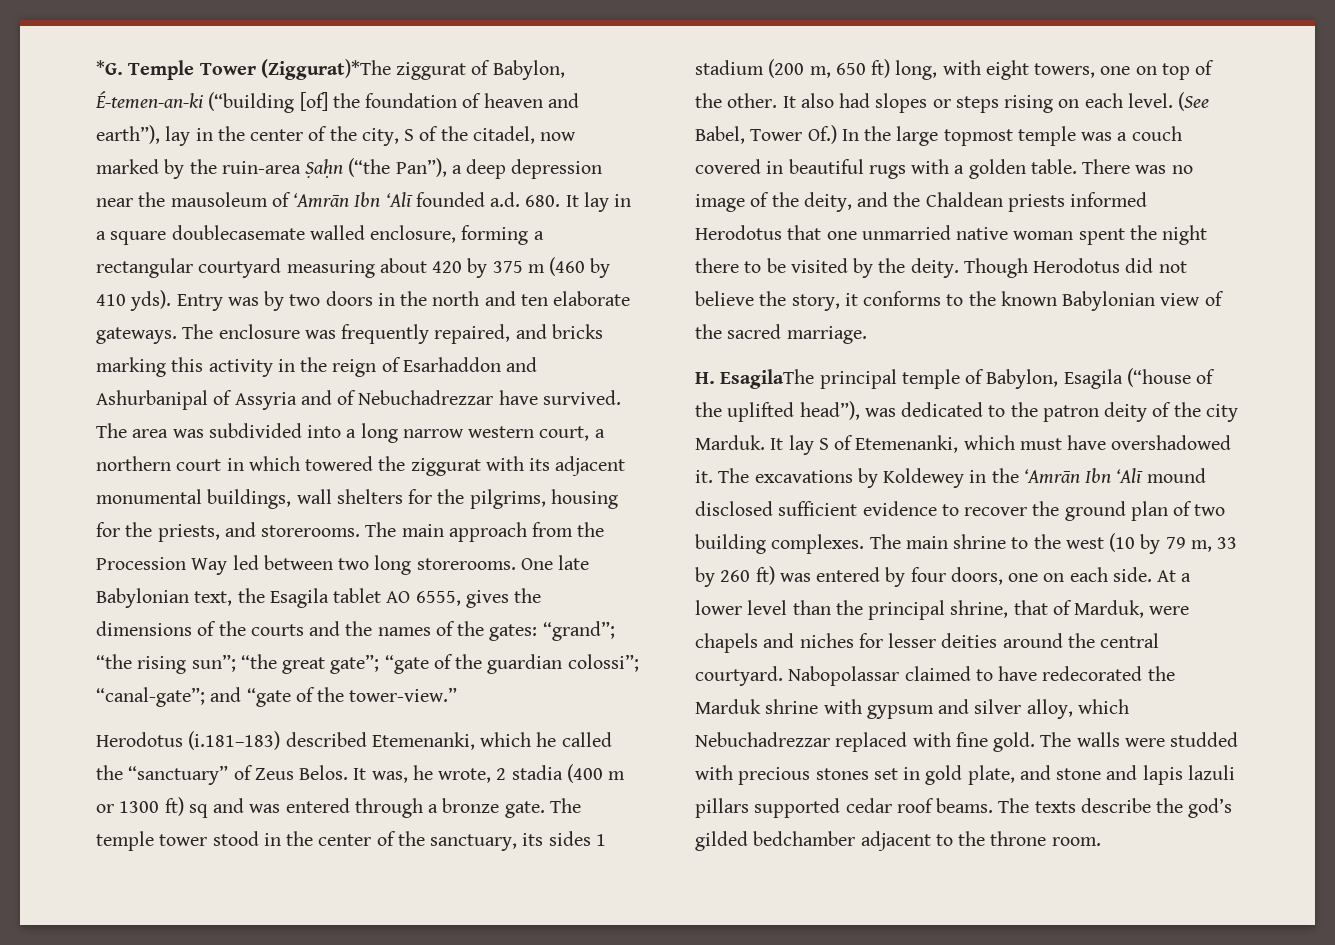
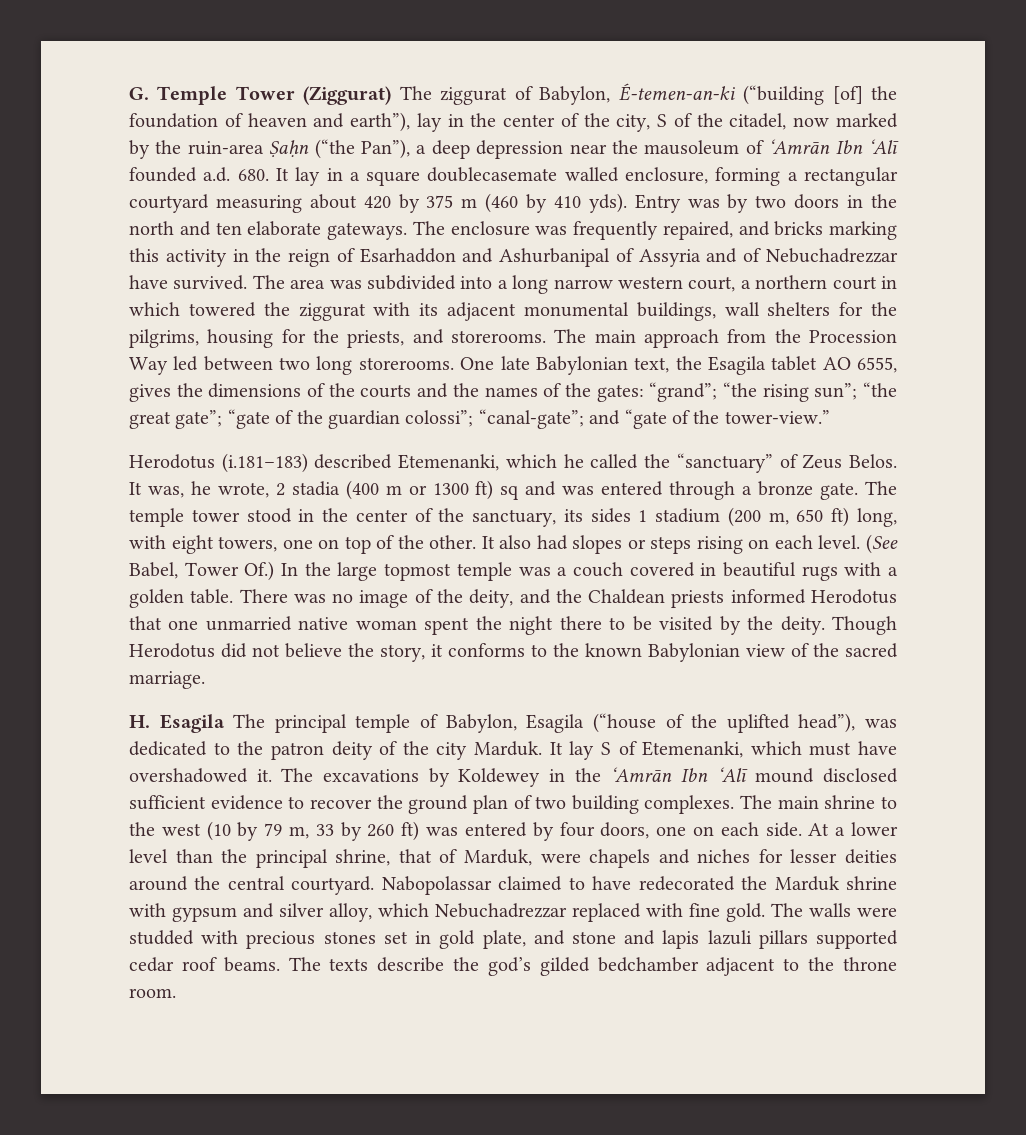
[96,60,123,75] *G. -> [129,87,149,100] G.
[260,59,391,80] (Ziggurat)*The -> [303,86,432,105] (Ziggurat) The
[720,369,815,389] EsagilaThe -> [159,714,266,733] Esagila The

